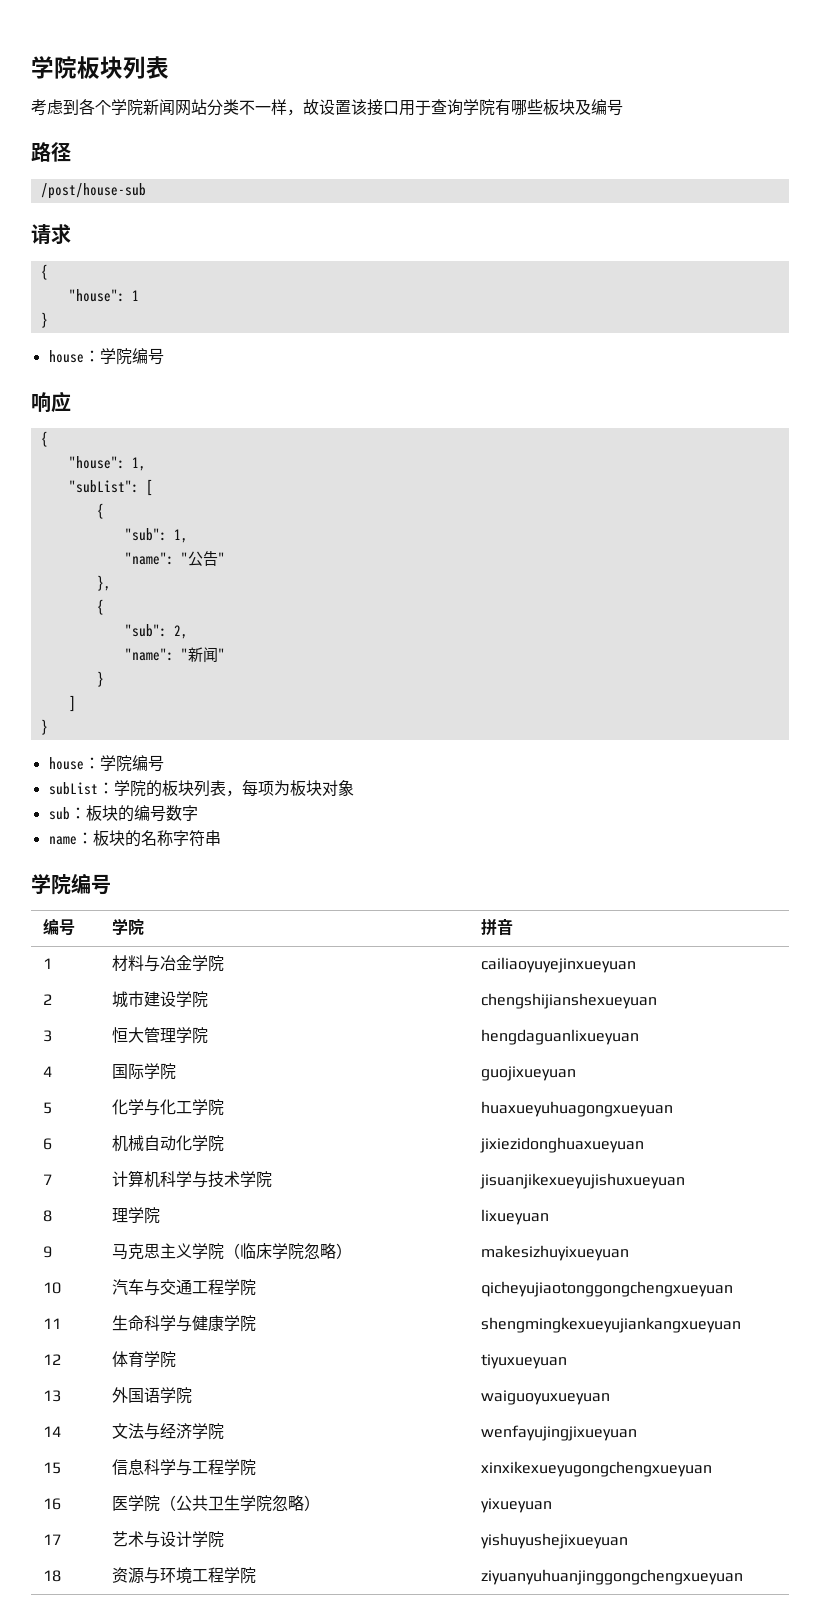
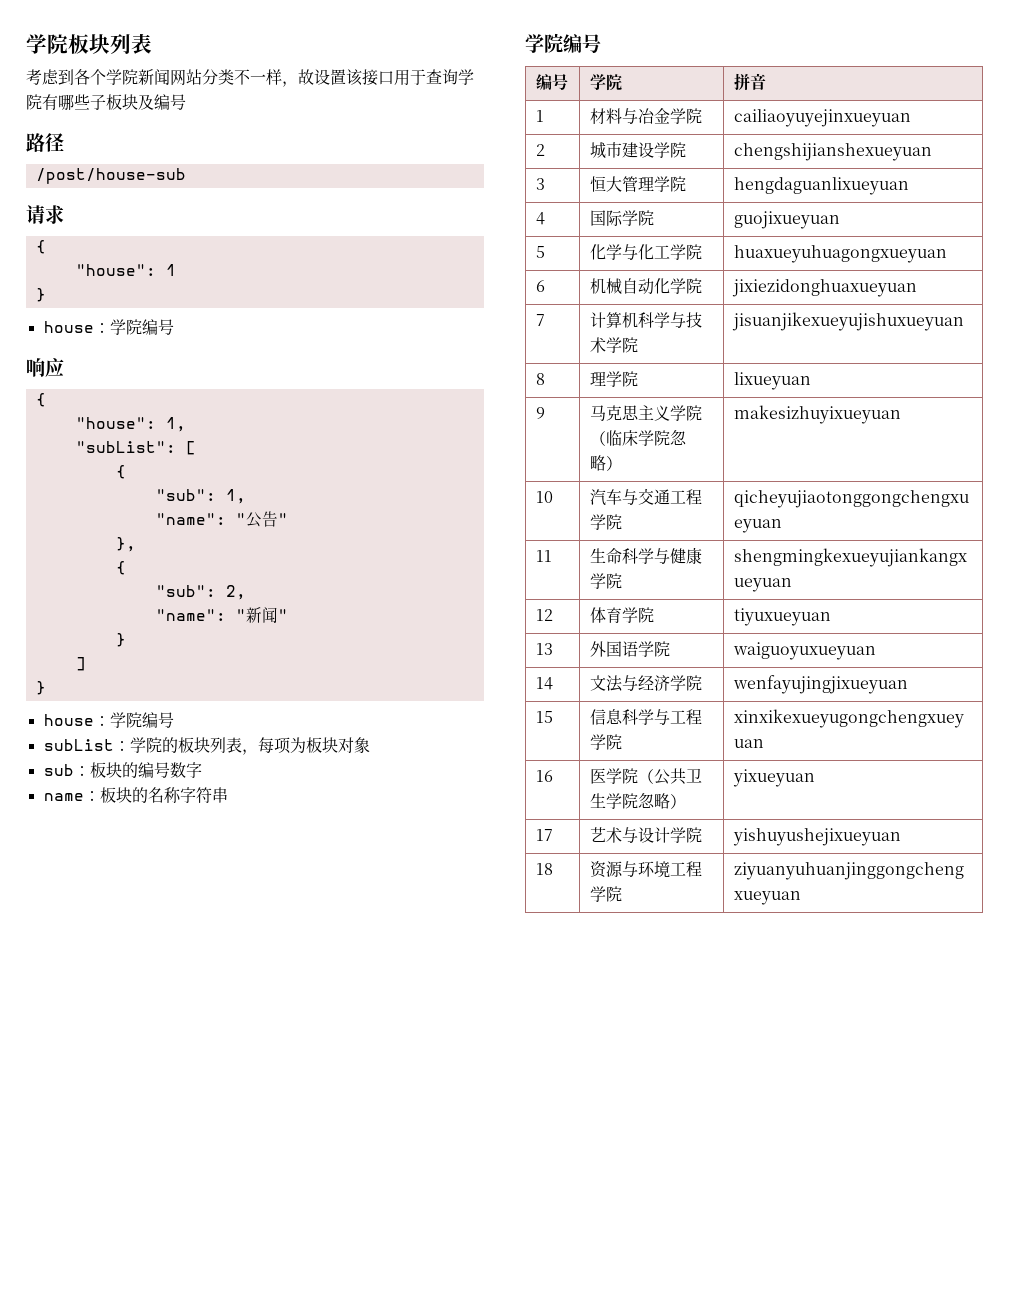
(543, 107) none -> [90,94,106,110] 子

